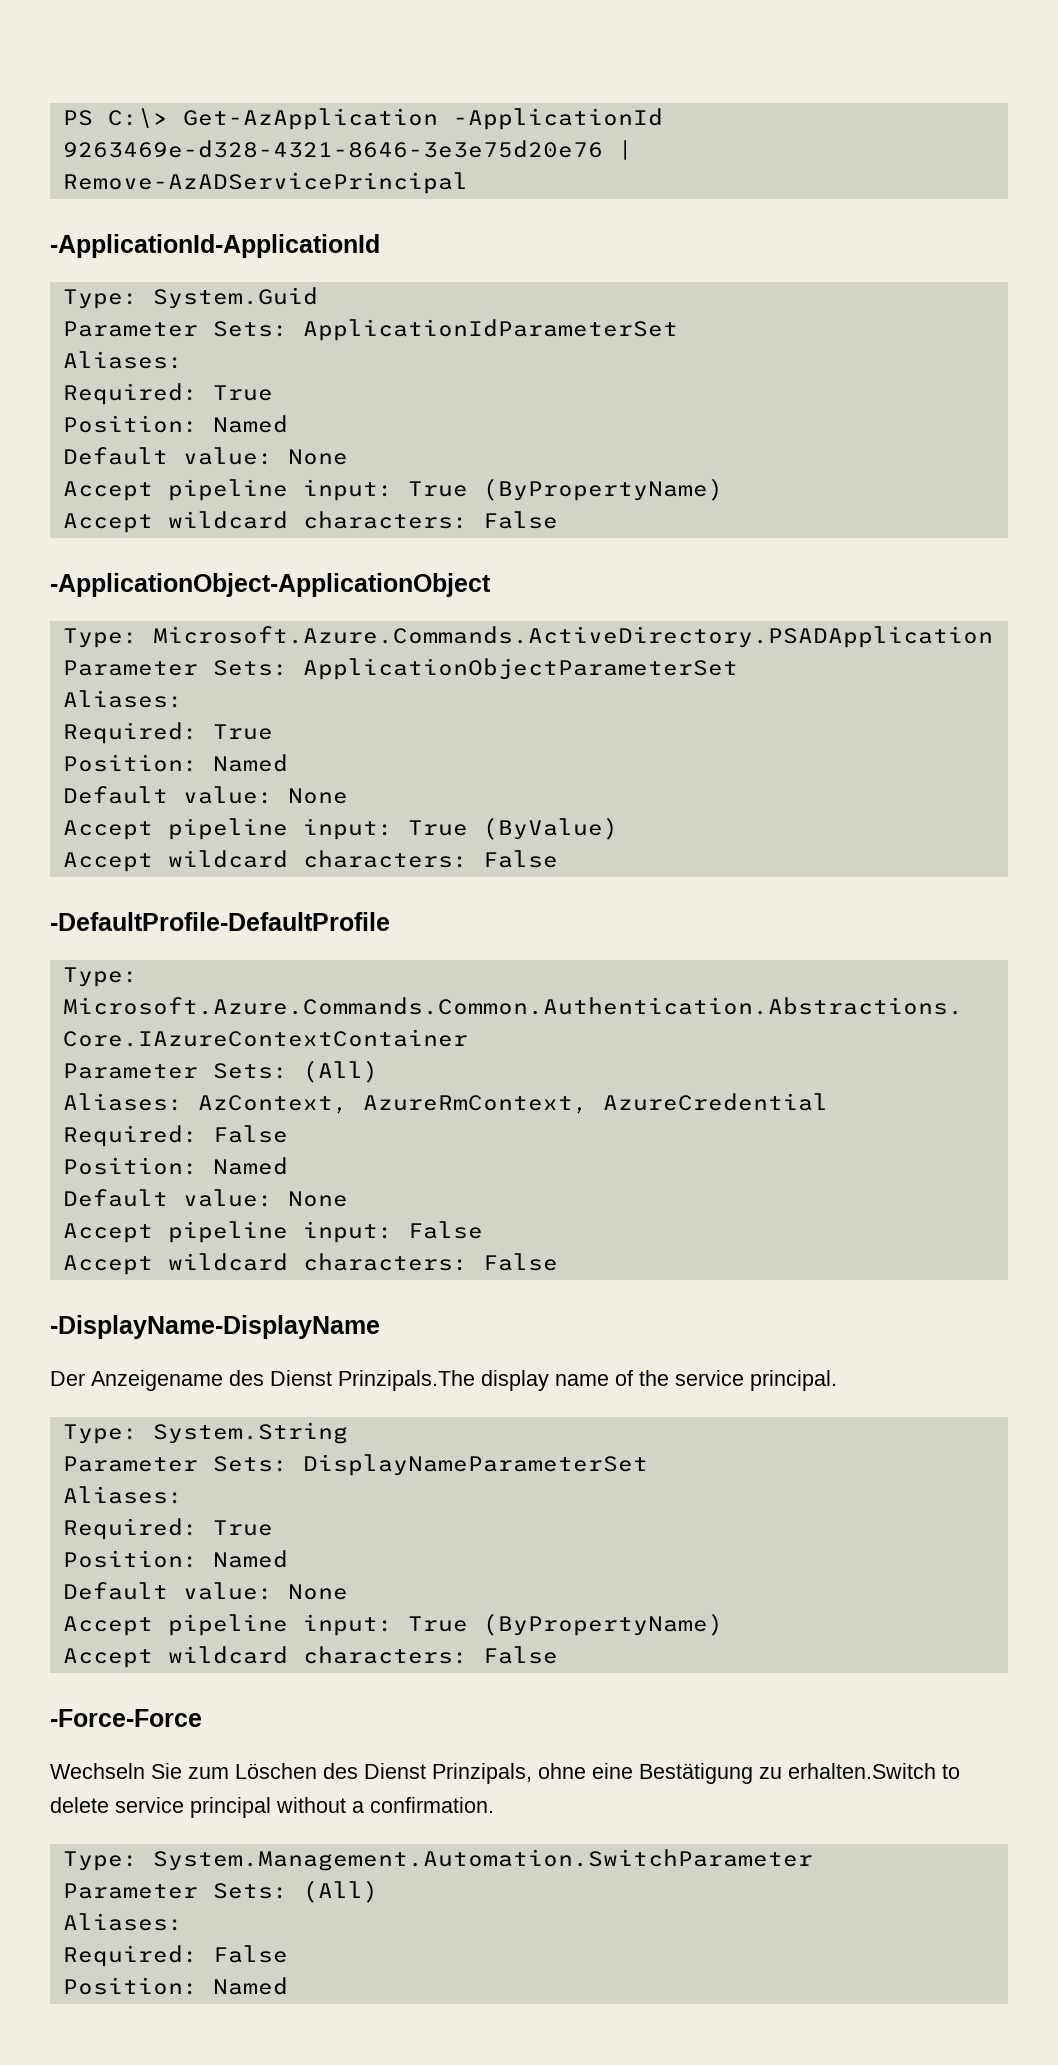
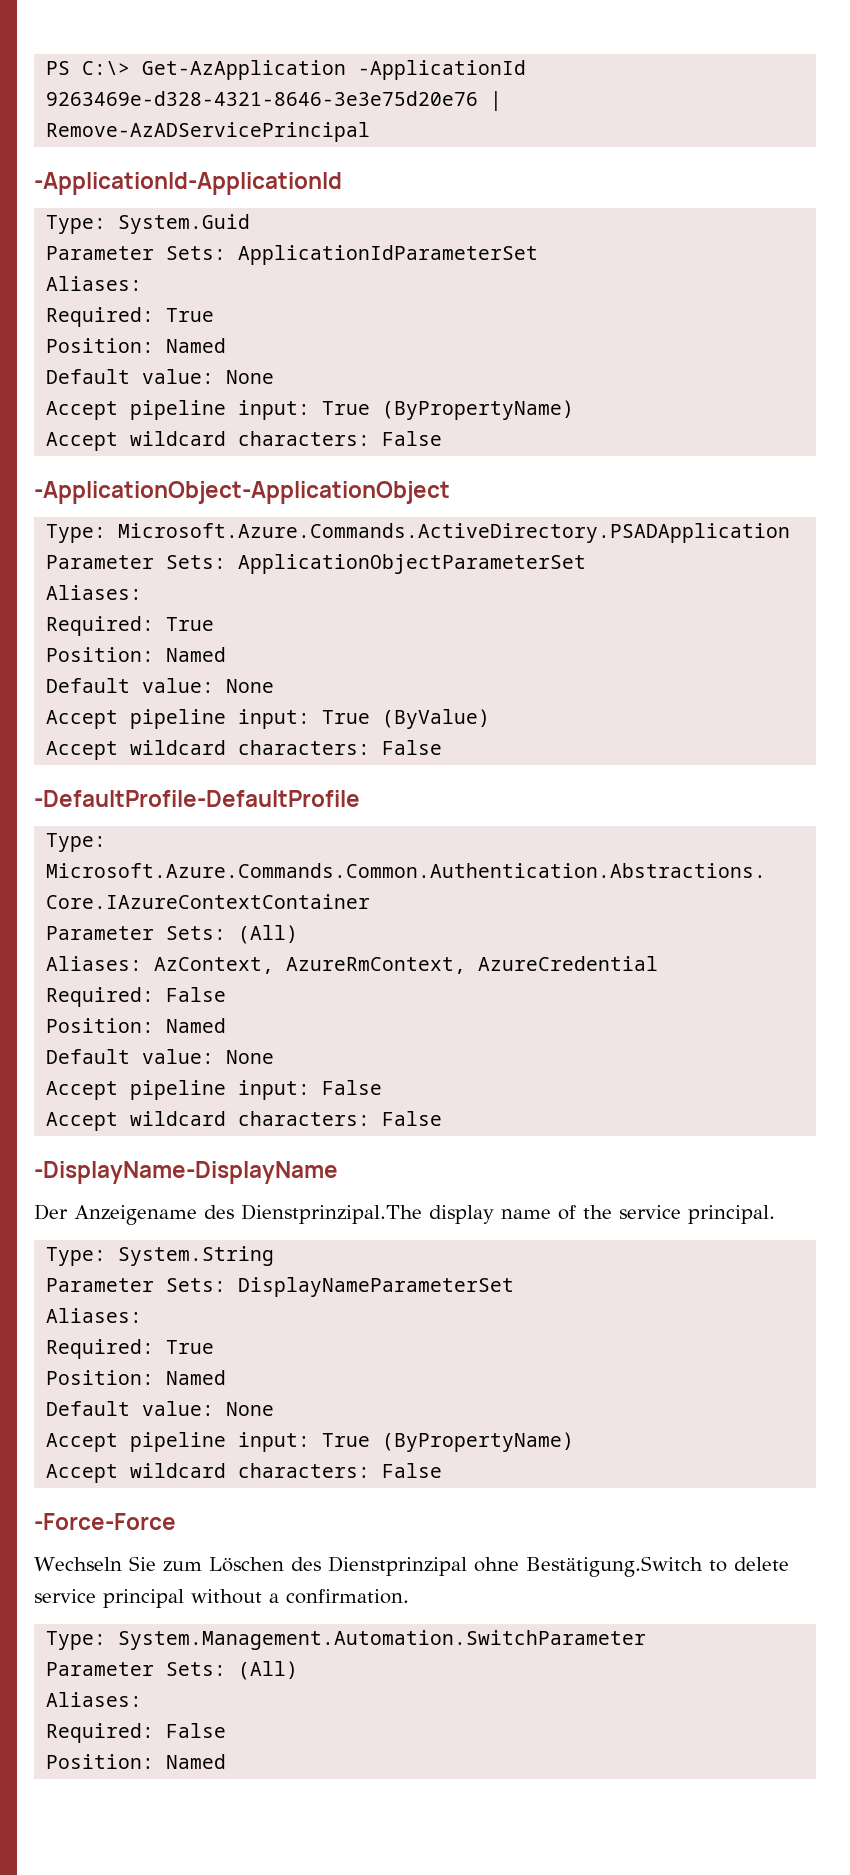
[270,1370,475,1391] Dienst Prinzipals.The -> [241,1204,422,1224] Dienstprinzipal.The
[364,1763,936,1784] Dienst Prinzipals, ohne eine Bestätigung zu erhalten.Switch -> [327,1556,703,1577] Dienstprinzipal ohne Bestätigung.Switch

